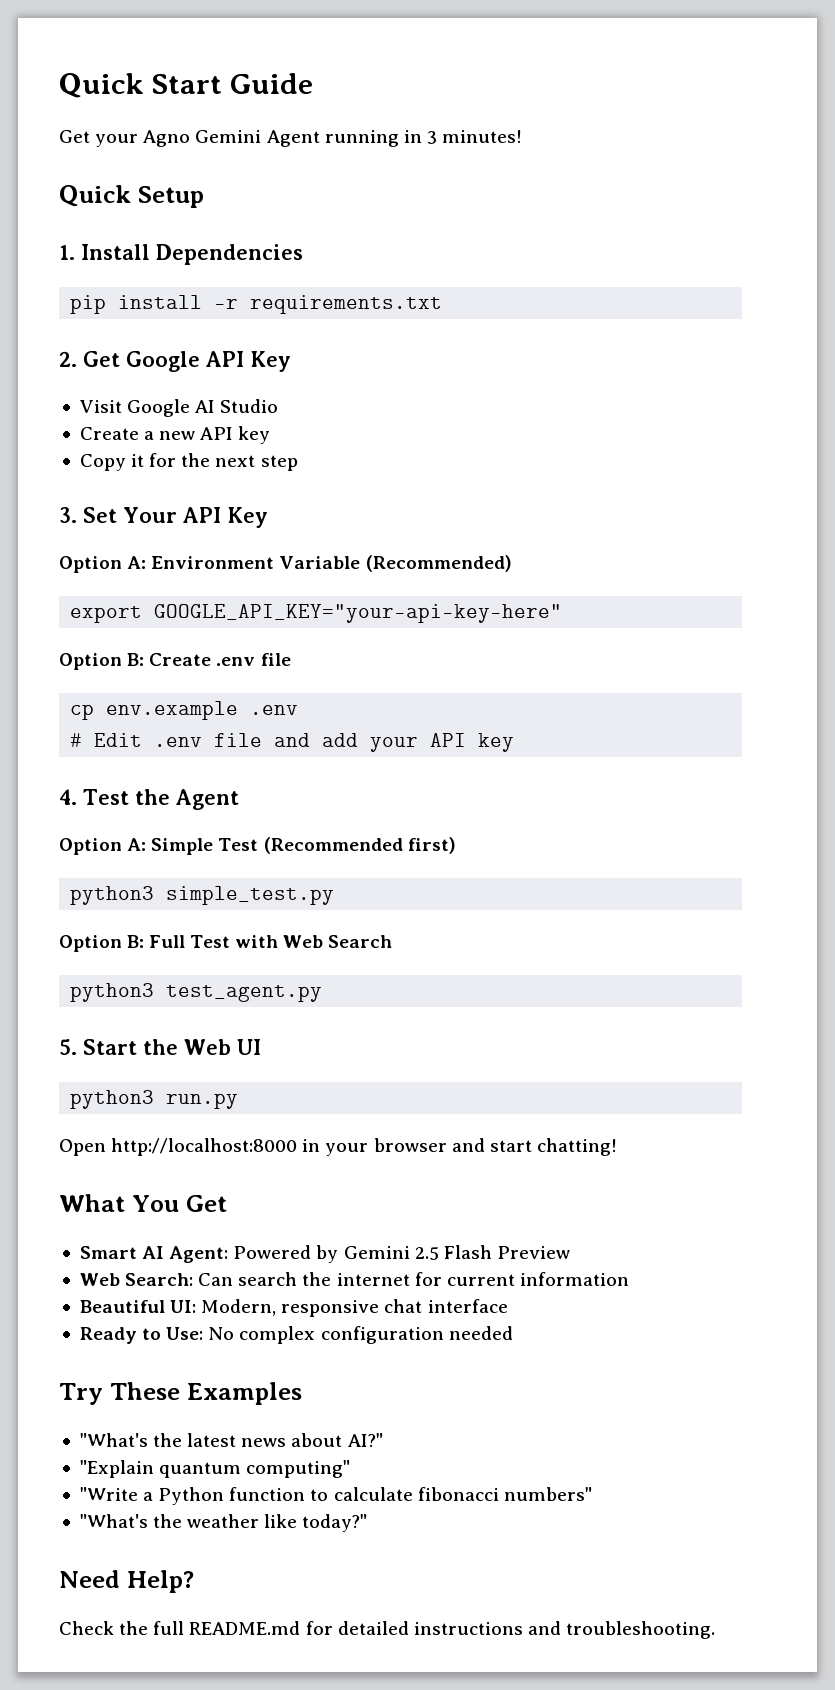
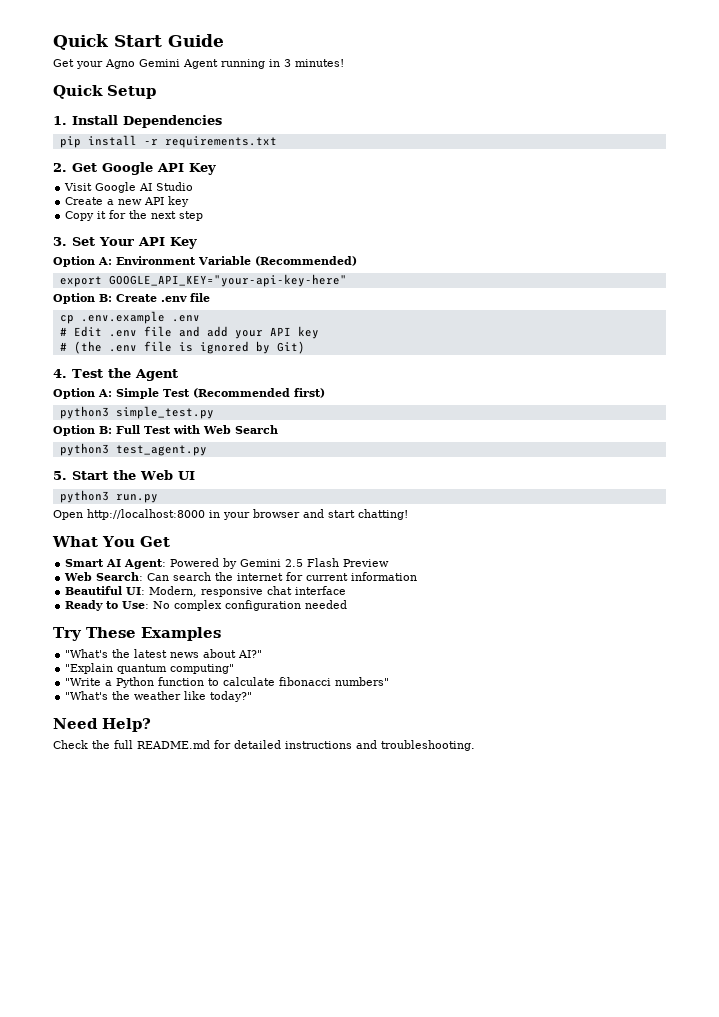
[106,701,239,720] env.example -> [80,311,165,324] .env.example
(515, 742) none -> [59,341,305,354] // # (the .env file is ignored by Git)

